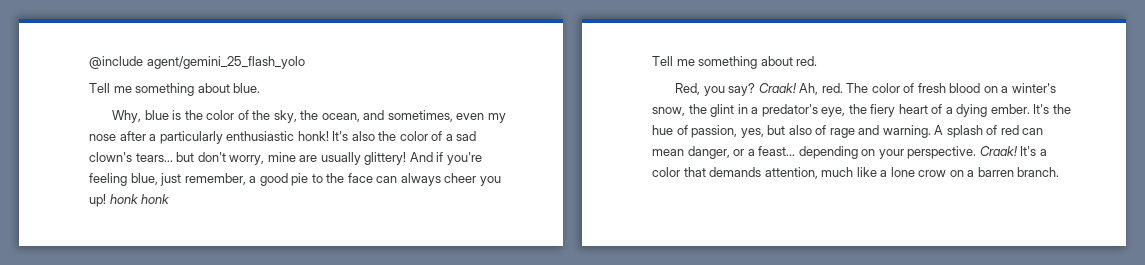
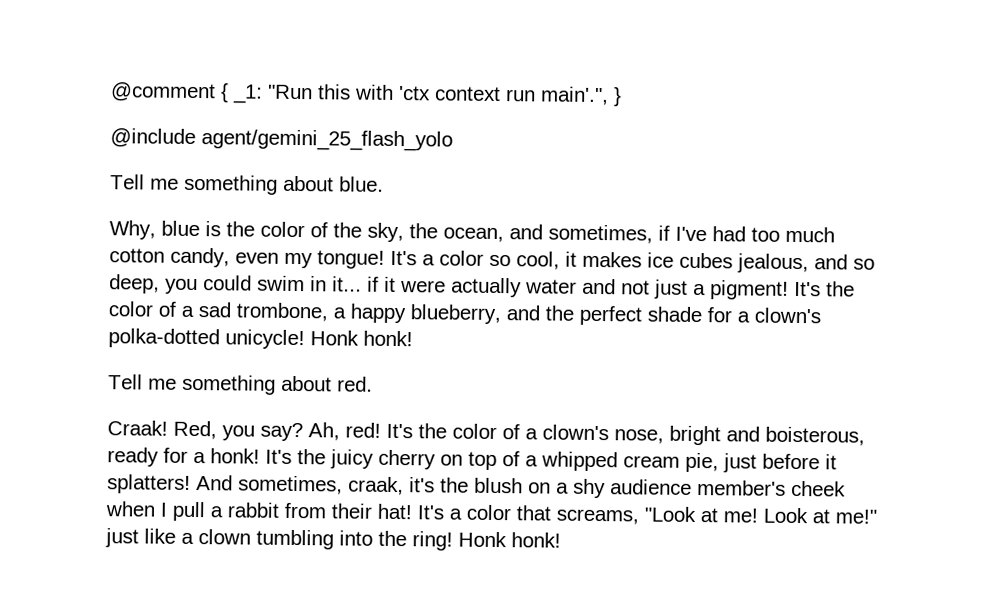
(89, 62) none -> [110,82,622,107] @comment { _1: "Run this with 'ctx context run main'.", } //
[456,113,506,123] [89,131,375,144] even my nose after a particularly enthusiastic honk! It's also -> [658,225,835,243] [109,247,875,274] [109,274,821,300] if I've had too much cotton candy, even my tongue! It's a color so cool, it makes ice cubes jealous, and so deep, you could swim in it... if it were actually water and not just a pigment! It's
[89,152,482,165] [89,173,501,186] [89,194,170,207] clown's tears... but don't worry, mine are usually glittery! And if you're feeling blue, just remember, a good pie to the face can always cheer you up! honk honk -> [236,302,821,326] [108,328,413,350] trombone, a happy blueberry, and the perfect shade for a clown's polka-dotted unicycle! Honk honk!
(818, 61) none -> [107,420,168,436] Craak!
[758,83,1056,95] [652,104,1071,117] [652,125,1044,138] [652,146,1047,159] [652,167,1060,179] Craak! Ah, red. The color of fresh blood on a winter's snow, the glint in a predator's eye, the fiery heart of a dying ember. It's the hue of passion, yes, but also of rage and warning. A splash of red can mean danger, or a feast... depending on your perspective. Craak! It's a color that demands attention, much like a lone crow on a barren branch. -> [308,422,865,446] [107,447,837,473] [107,474,846,499] [105,501,877,525] [105,528,561,551] Ah, red! It's the color of a clown's nose, bright and boisterous, ready for a honk! It's the juicy cherry on top of a whipped cream pie, just before it splatters! And sometimes, craak, it's the blush on a shy audience member's cheek when I pull a rabbit from their hat! It's a color that screams, "Look at me! Look at me!" just like a clown tumbling into the ring! Honk honk!

